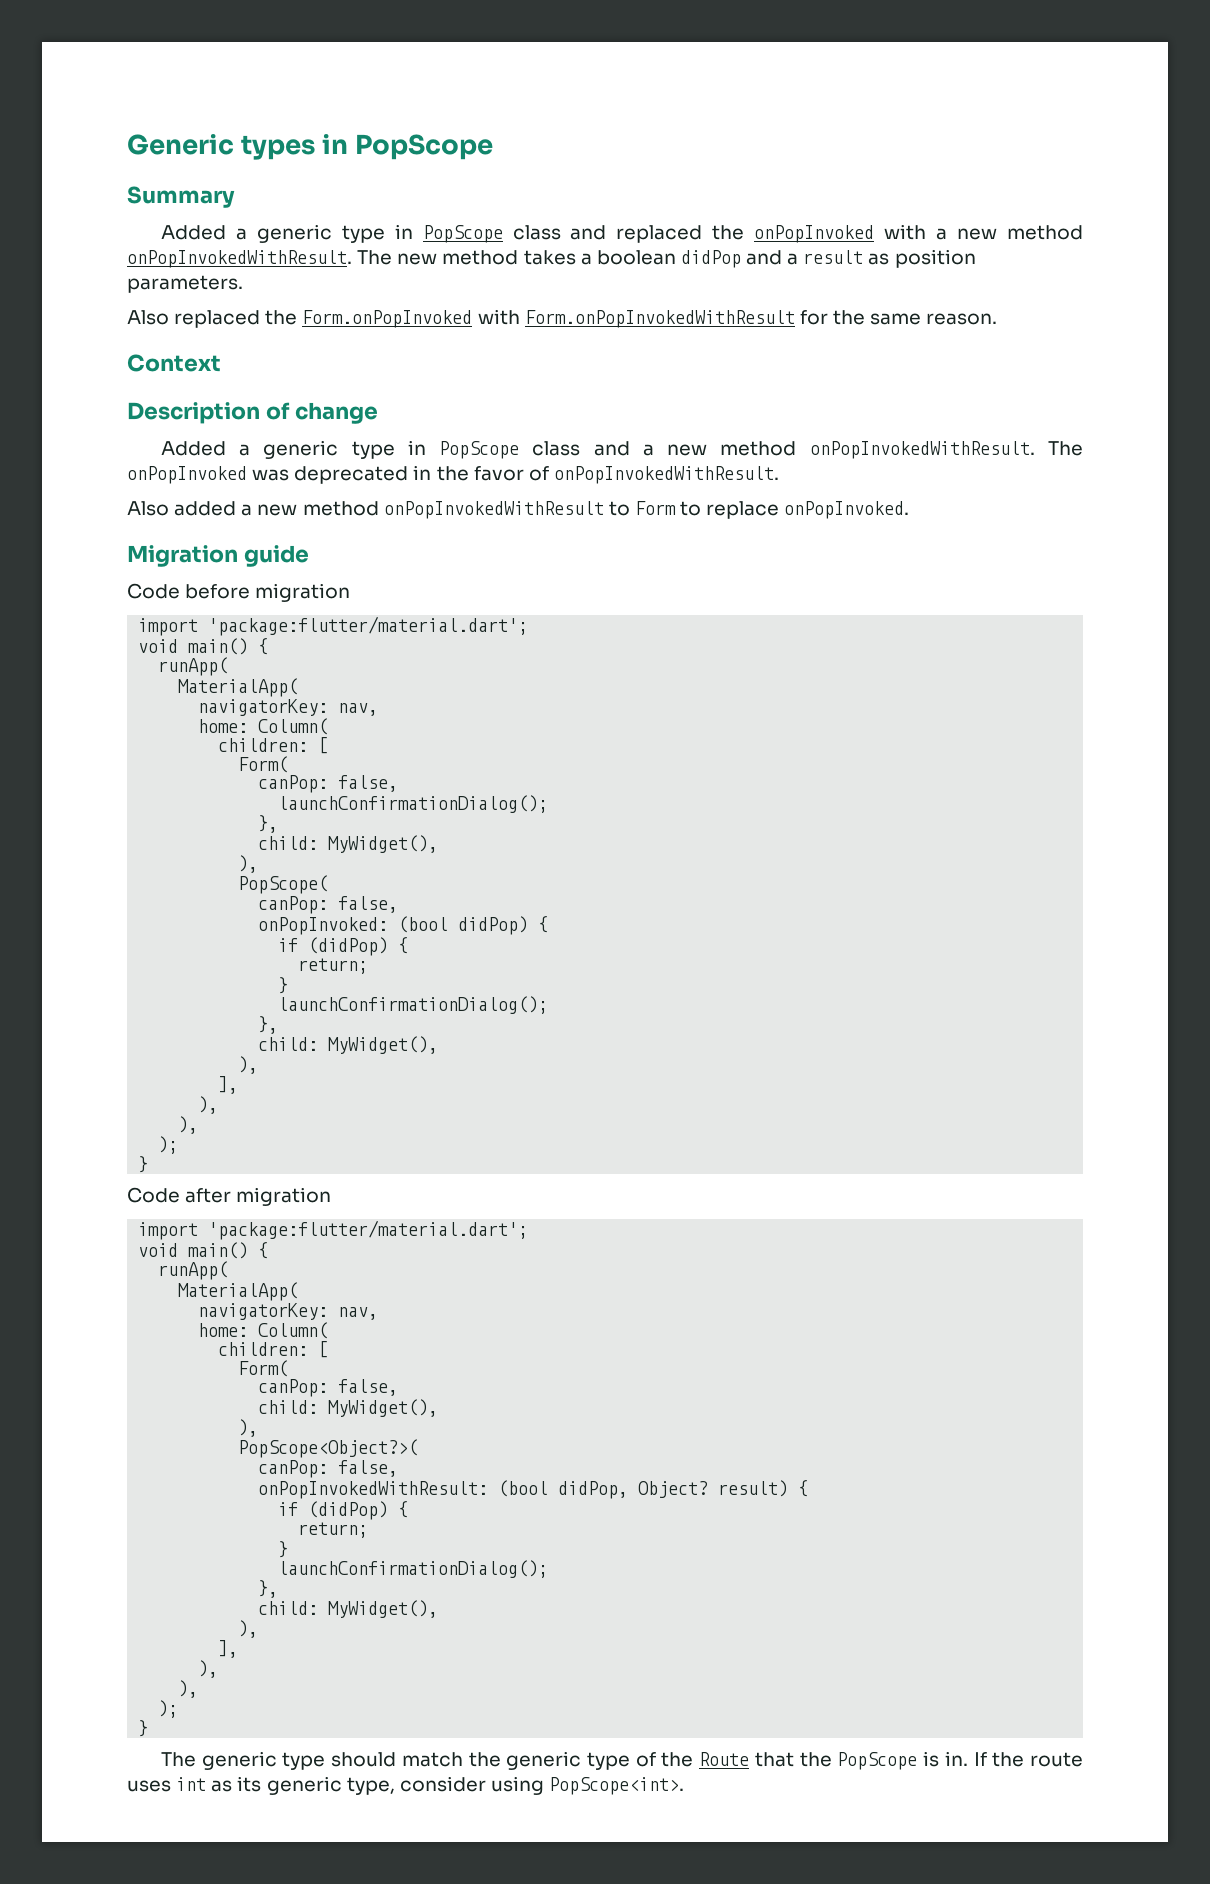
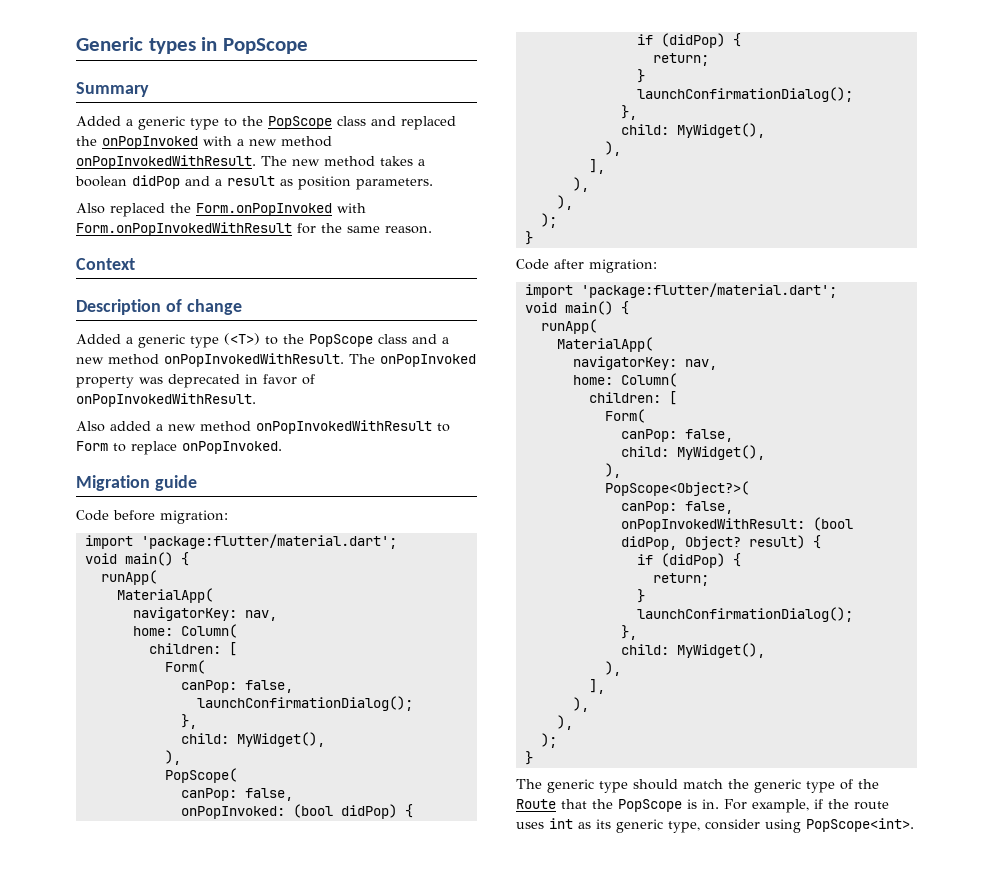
[394,224,413,239] in -> [224,116,263,127] to the
[407,440,426,455] in -> [224,333,304,345] (<T>) to the
(247, 475) none -> [76,376,134,388] property
[436,466,469,481] the -> (258, 379) none
[255,583,351,602] migration -> [160,510,228,524] migration:
[236,1187,332,1206] migration -> [589,259,657,273] migration:
[973,1752,987,1766] If -> [724,799,823,813] For example, if

